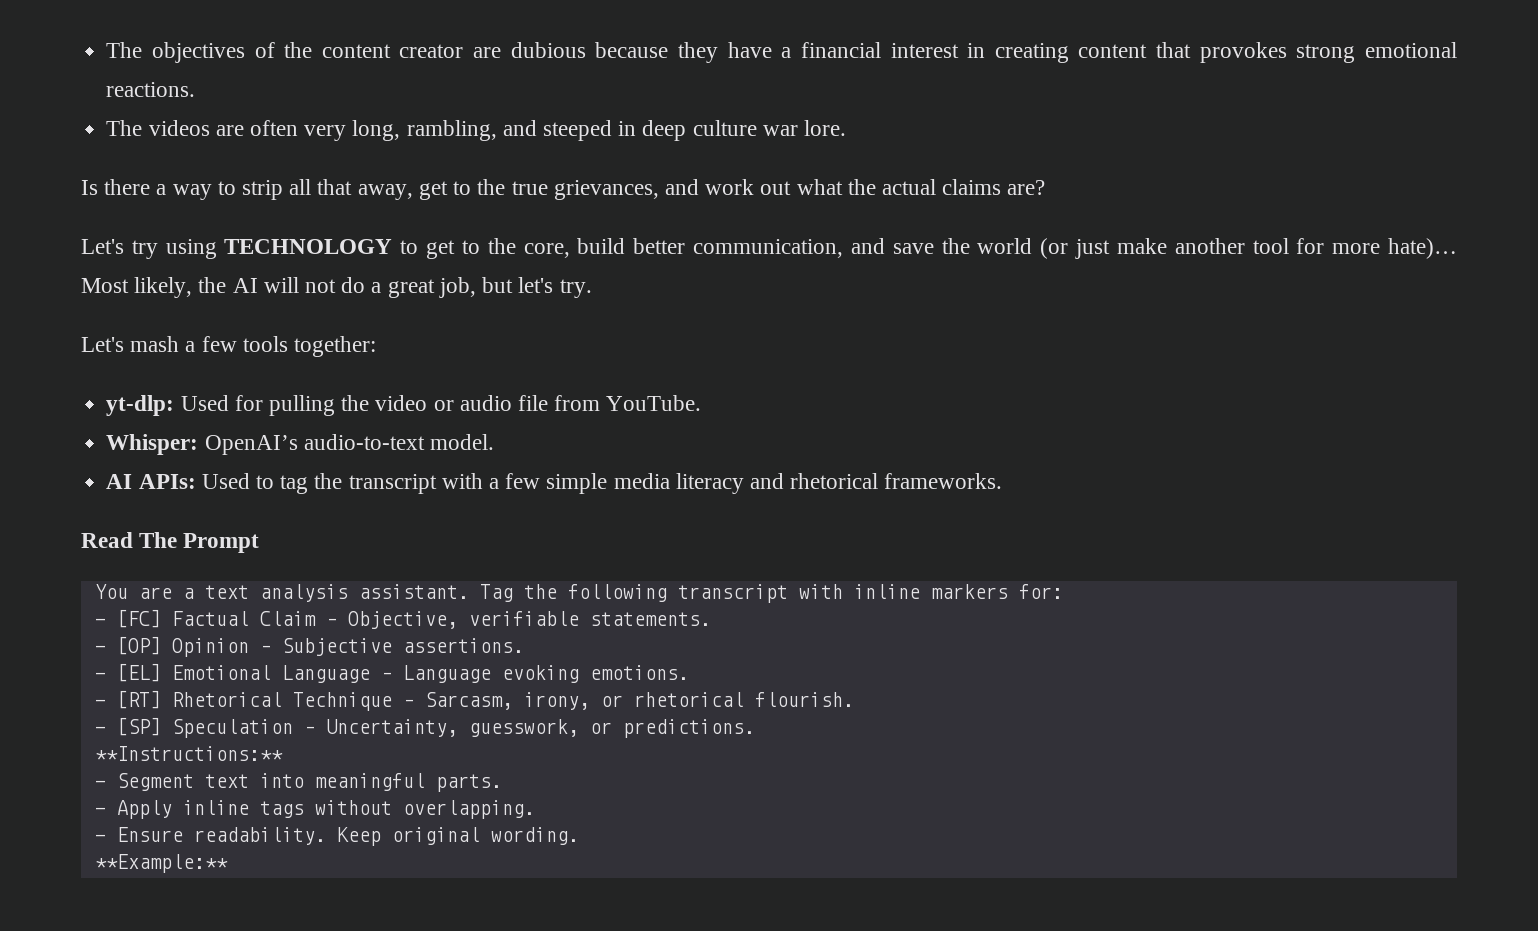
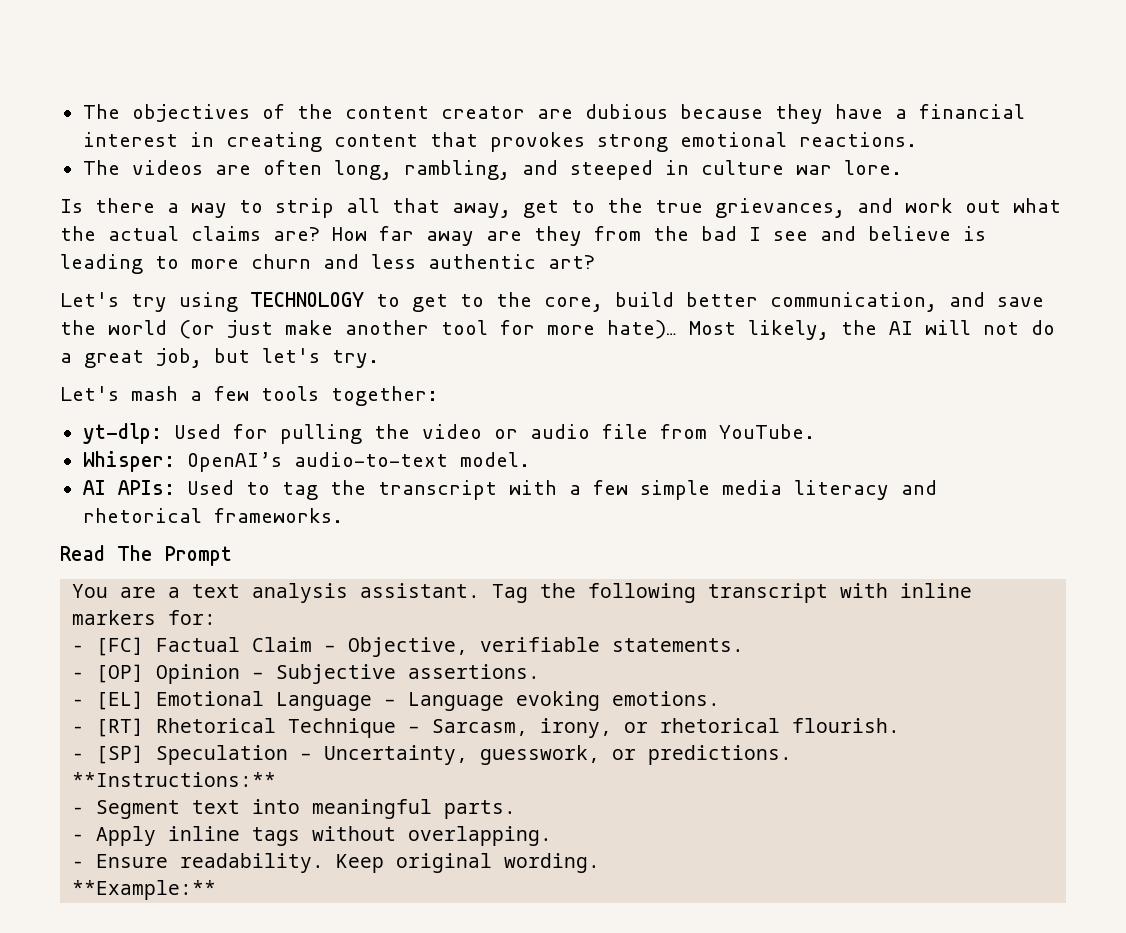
[304,125,347,141] very -> (322, 167) none
[642,120,687,141] deep -> (689, 167) none
(1046, 187) none -> [332,226,986,246] [60,254,595,274] How far away are they from the bad I see and believe is leading to more churn and less authentic art?

